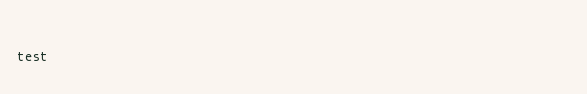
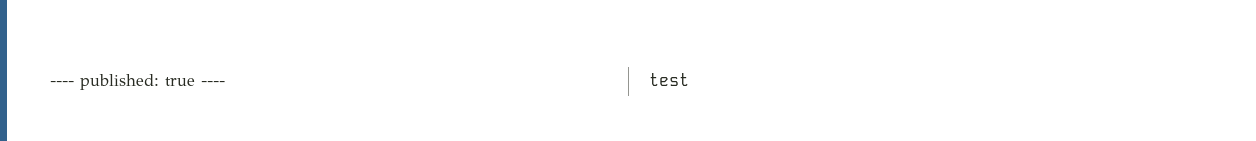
(17, 56) none -> [50,74,225,90] ---- published: true ---- //

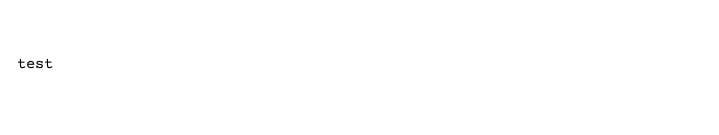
[50,74,225,90] ---- published: true ---- // -> (17, 63) none

